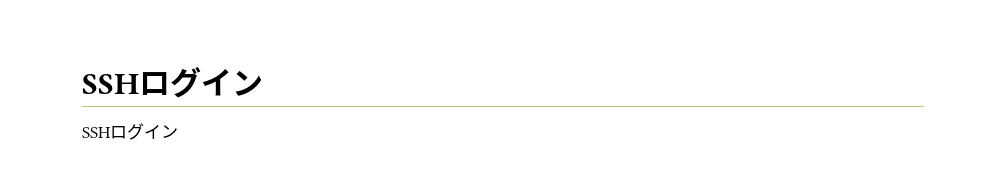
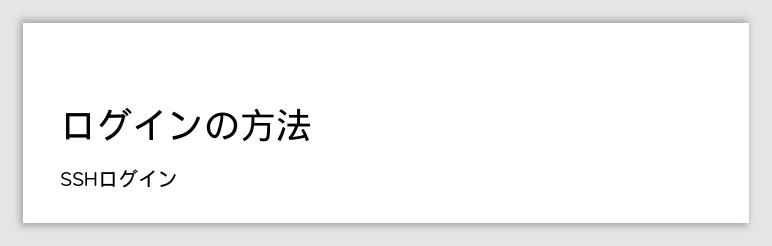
[82,67,263,98] SSHログイン -> [60,107,312,142] ログインの方法

